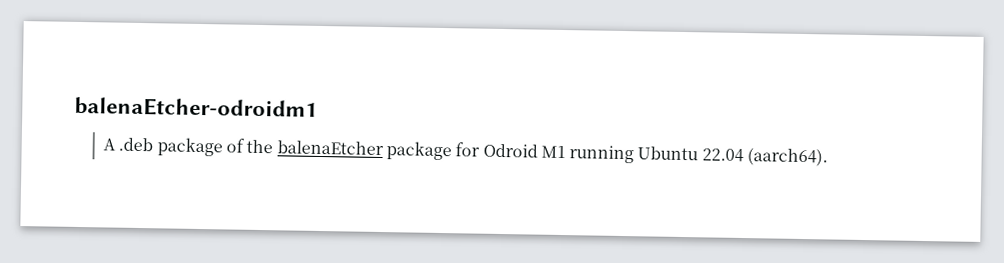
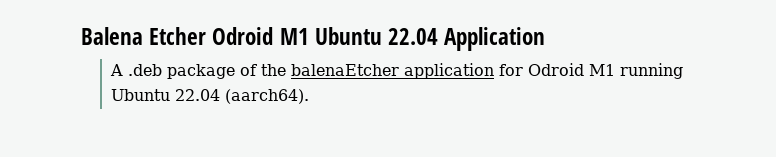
[74,96,318,118] balenaEtcher-odroidm1 -> [81,27,546,51] Balena Etcher Odroid M1 Ubuntu 22.04 Application
[385,141,452,161] package -> [403,63,494,79] application

